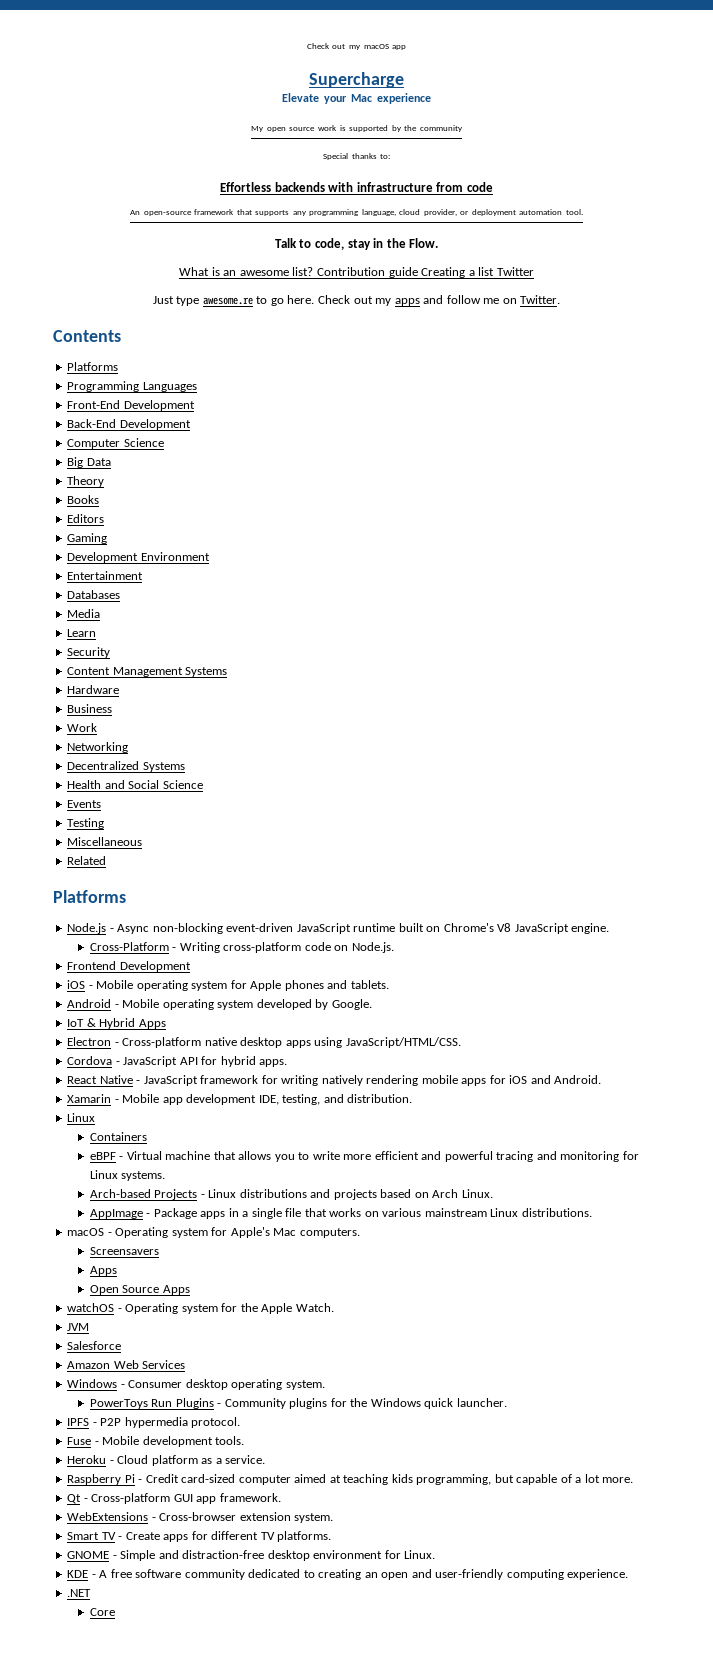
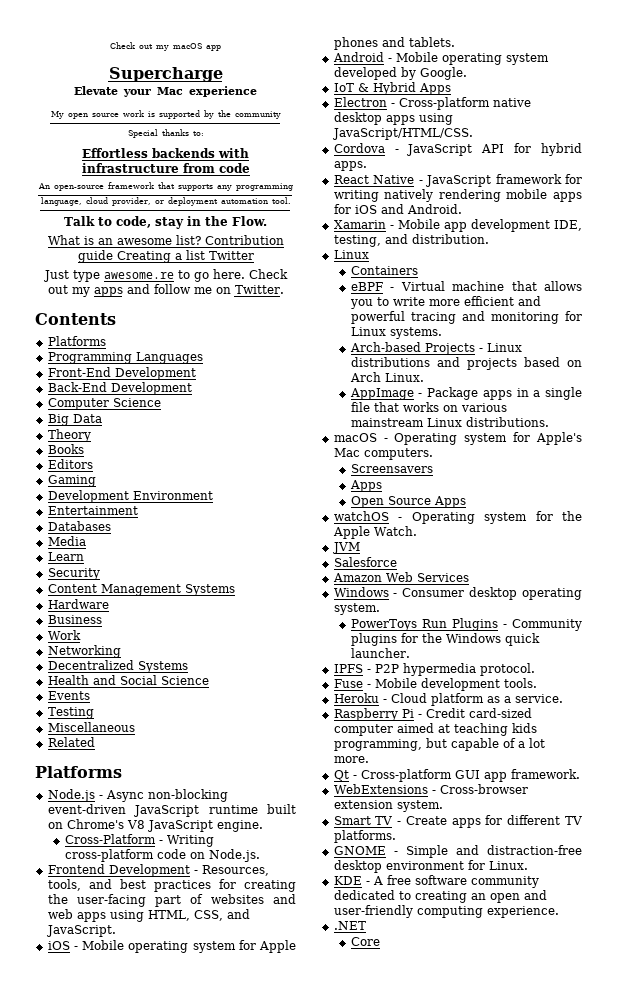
(191, 966) none -> [193,865,269,876] [47,879,296,892] [47,894,296,907] [47,909,250,922] [45,925,116,937] - Resources, tools, and best practices for creating the user-facing part of websites and web apps using HTML, CSS, and JavaScript.

